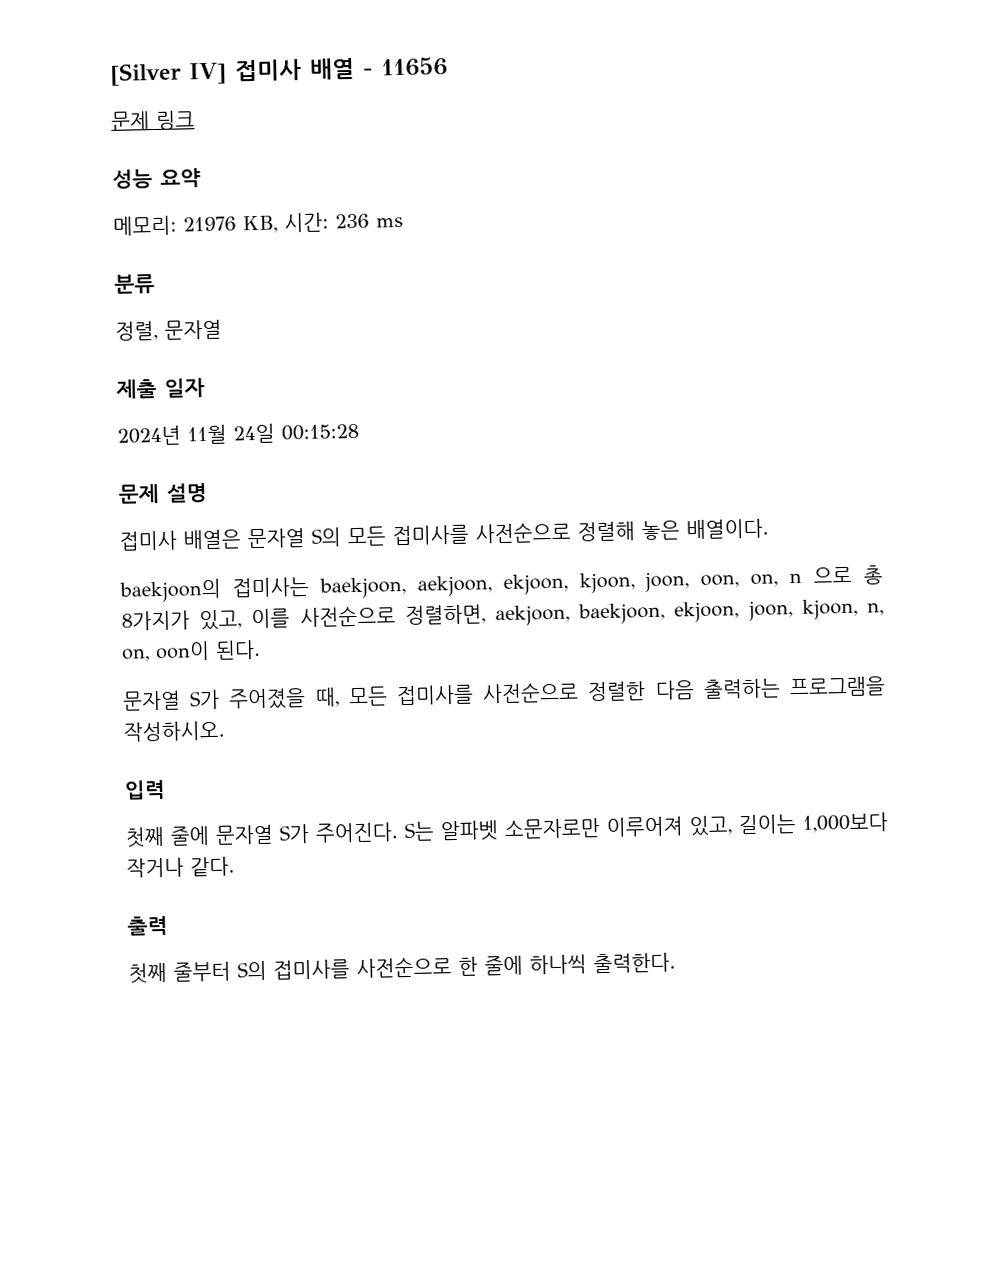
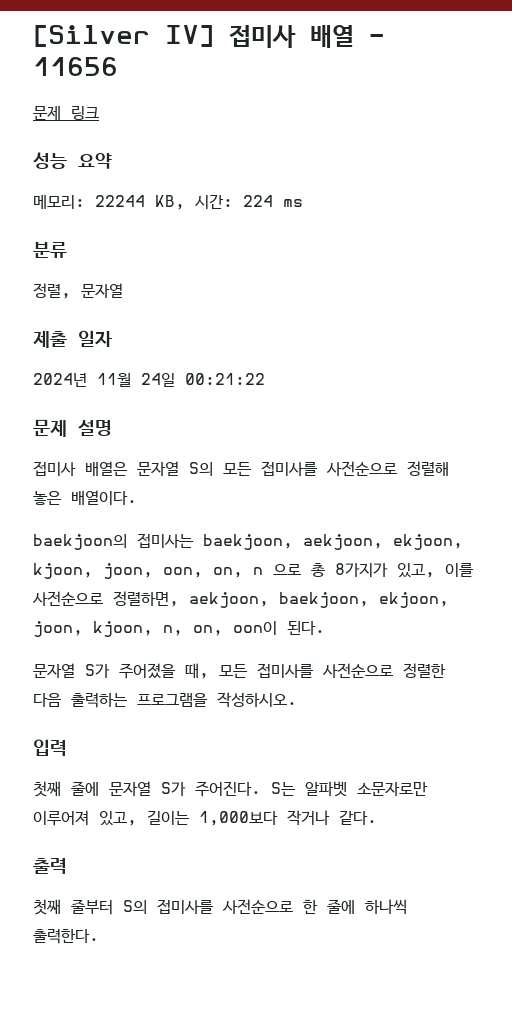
[183,216,237,232] 21976 -> [95,195,145,207] 22244
[335,213,370,229] 236 -> [243,195,273,207] 224
[281,423,359,441] 00:15:28 -> [185,373,265,385] 00:21:22

